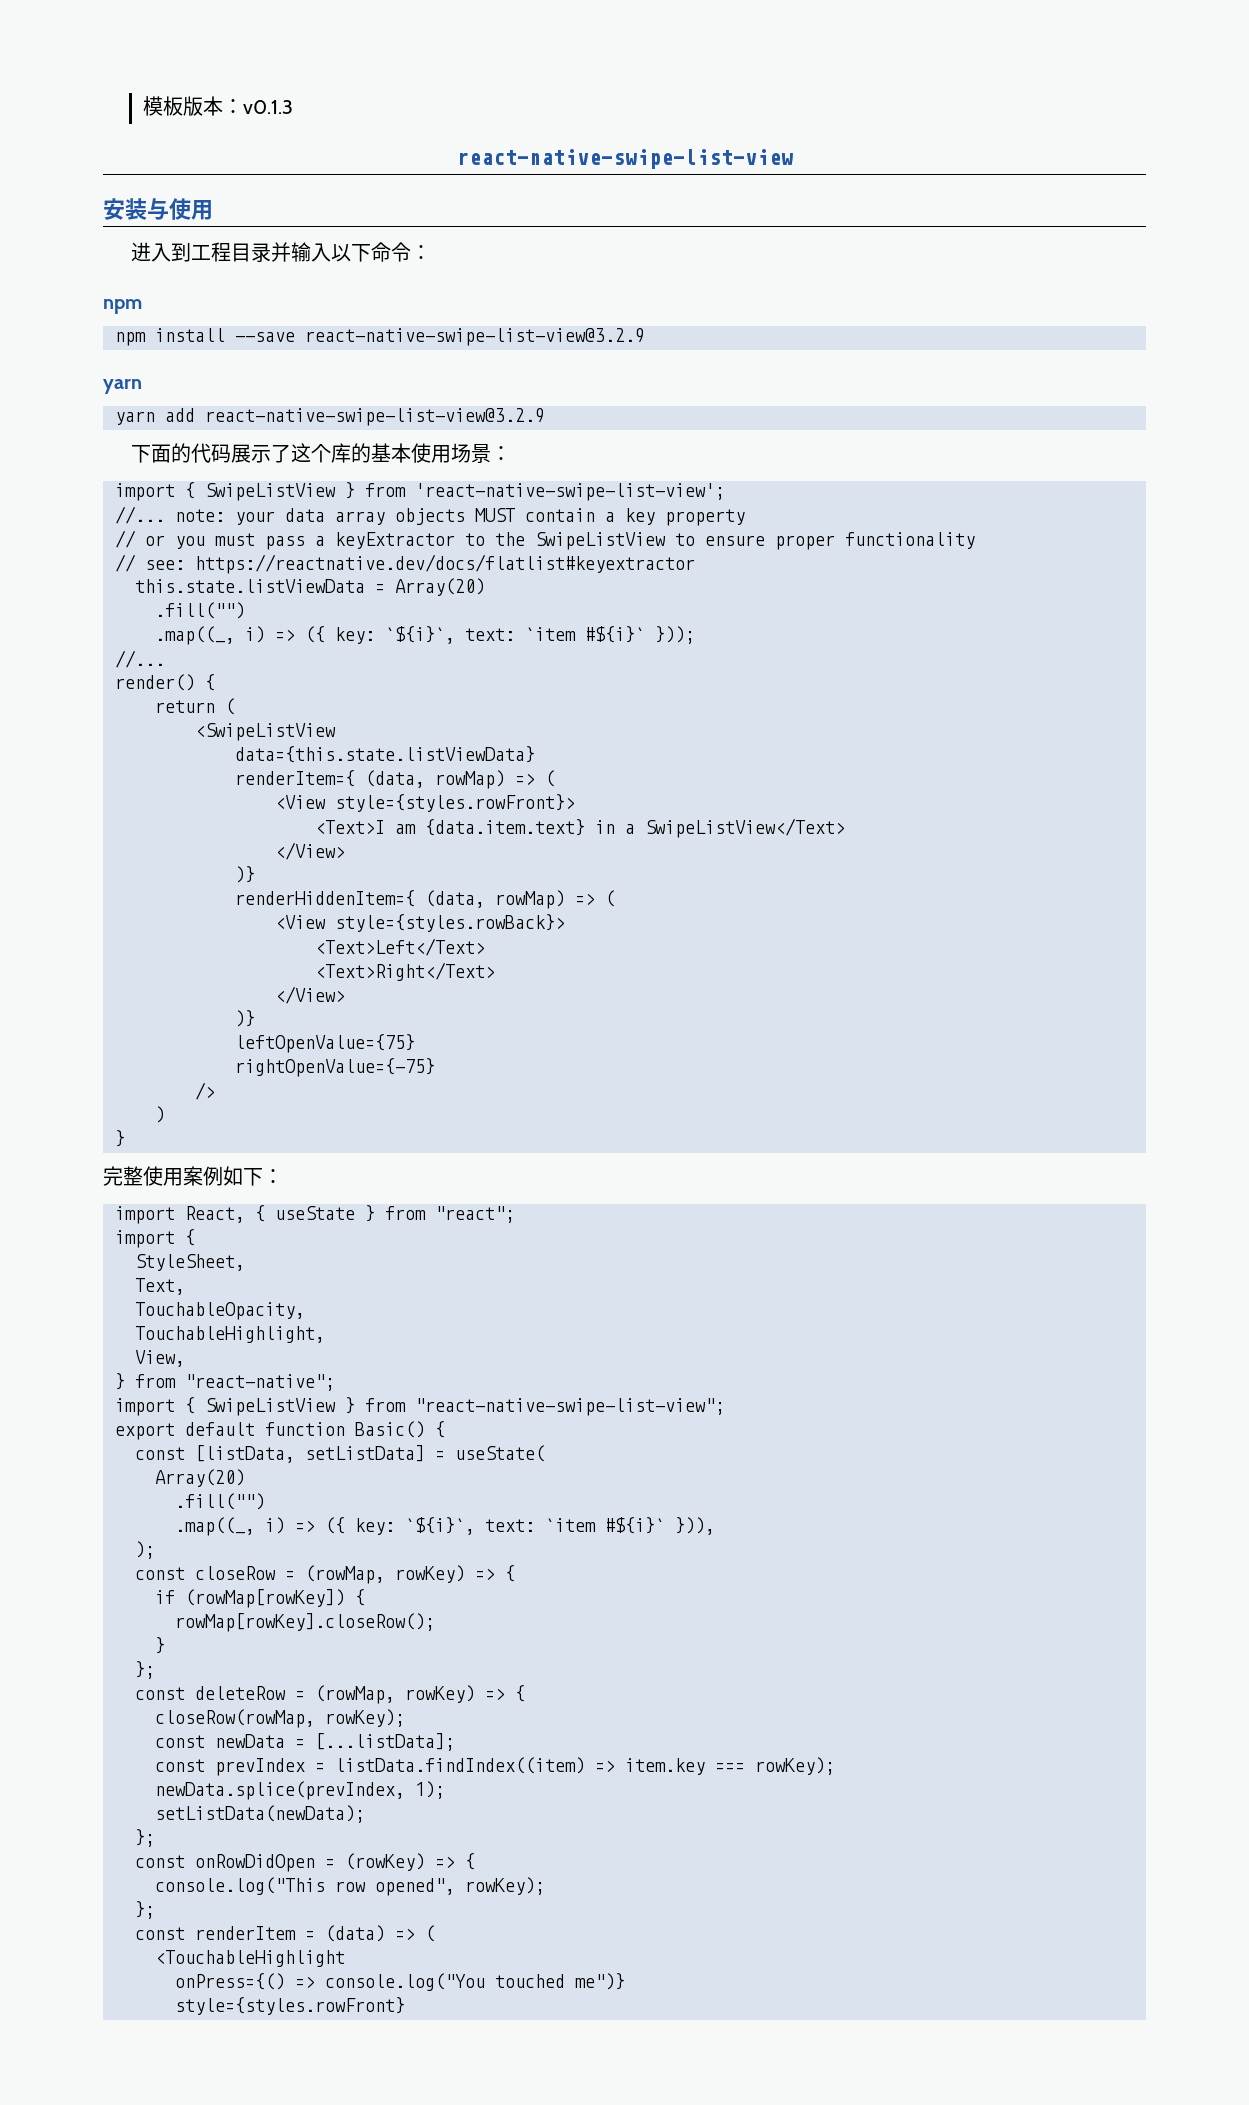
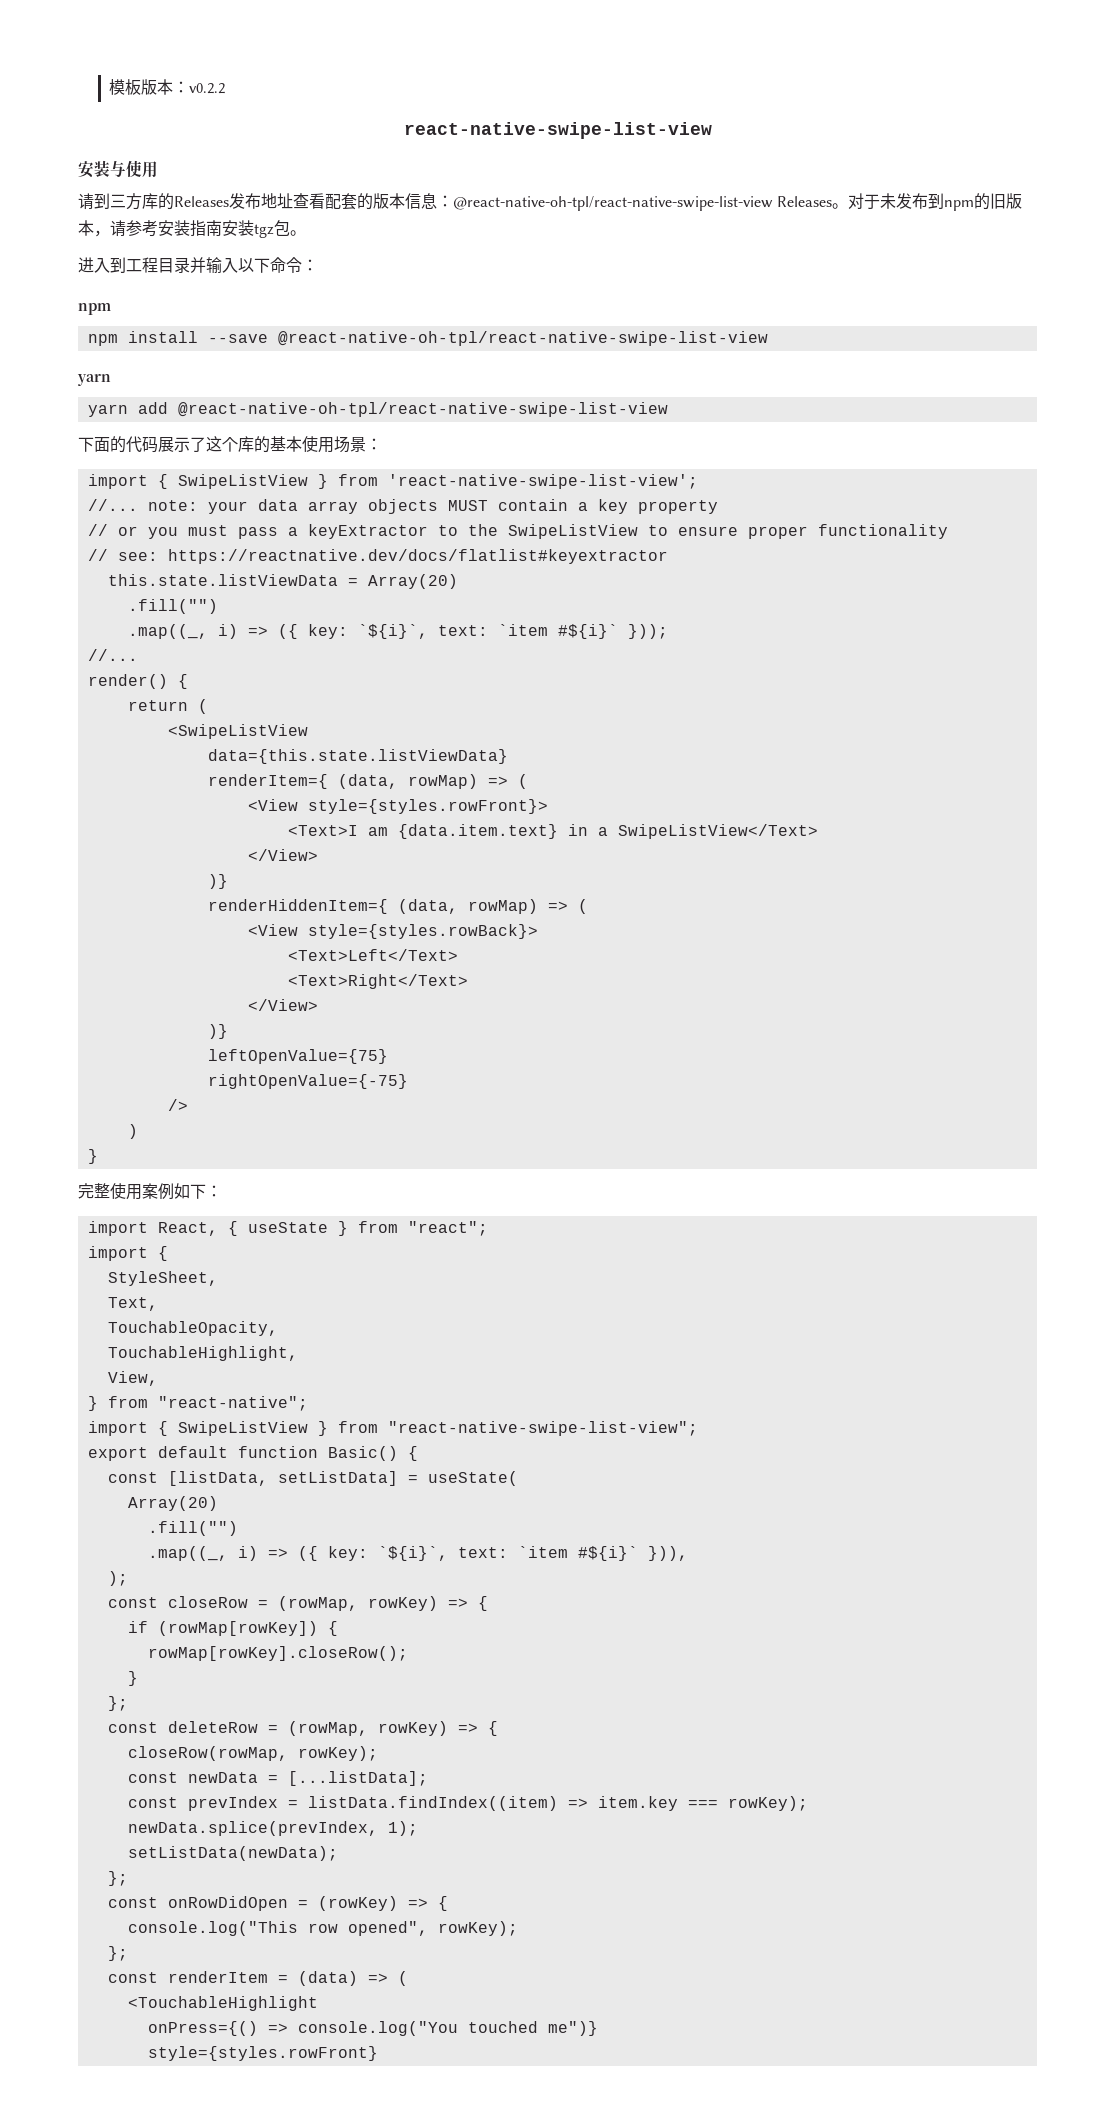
[242,100,293,114] v0.1.3 -> [189,83,226,94] v0.2.2
(213, 210) none -> [78,193,1023,211] [78,220,306,238] // 请到三方库的Releases发布地址查看配套的版本信息：@react-native-oh-tpl/react-native-swipe-list-view Releases。对于未发布到npm的旧版本，请参考安装指南安装tgz包。
[305,328,645,346] react-native-swipe-list-view@3.2.9 -> [277,331,768,346] @react-native-oh-tpl/react-native-swipe-list-view
[205,408,545,426] react-native-swipe-list-view@3.2.9 -> [177,402,668,417] @react-native-oh-tpl/react-native-swipe-list-view

